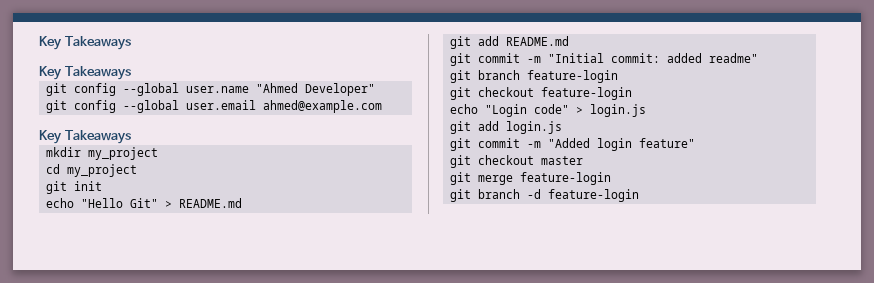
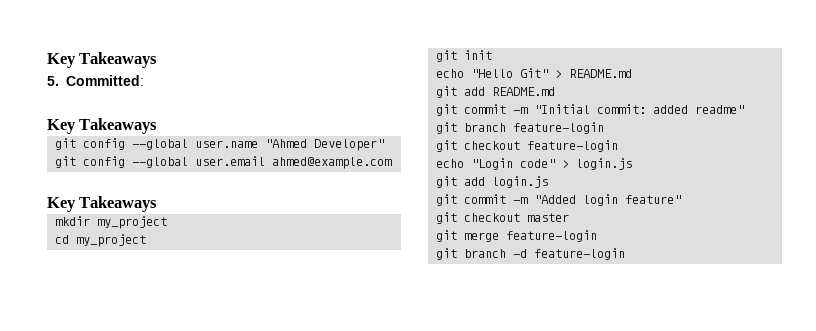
[39,36,131,50] Key Takeaways -> [47,52,158,68] [47,75,144,86] Key Takeaways // 5. Committed:

